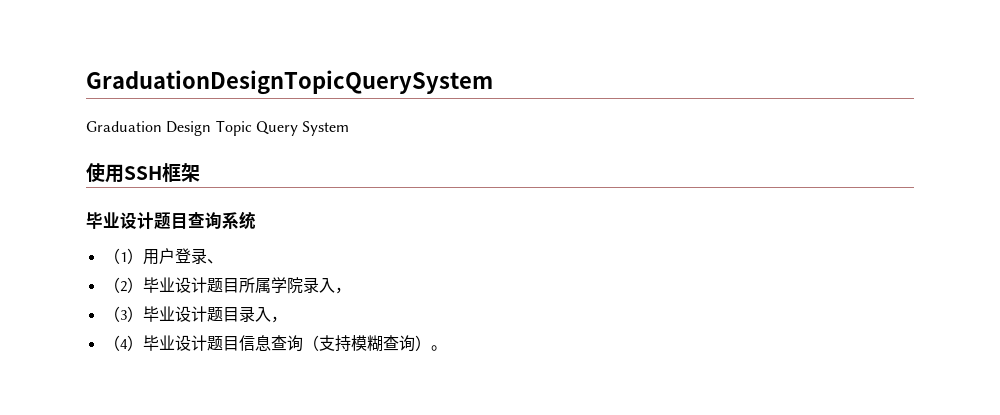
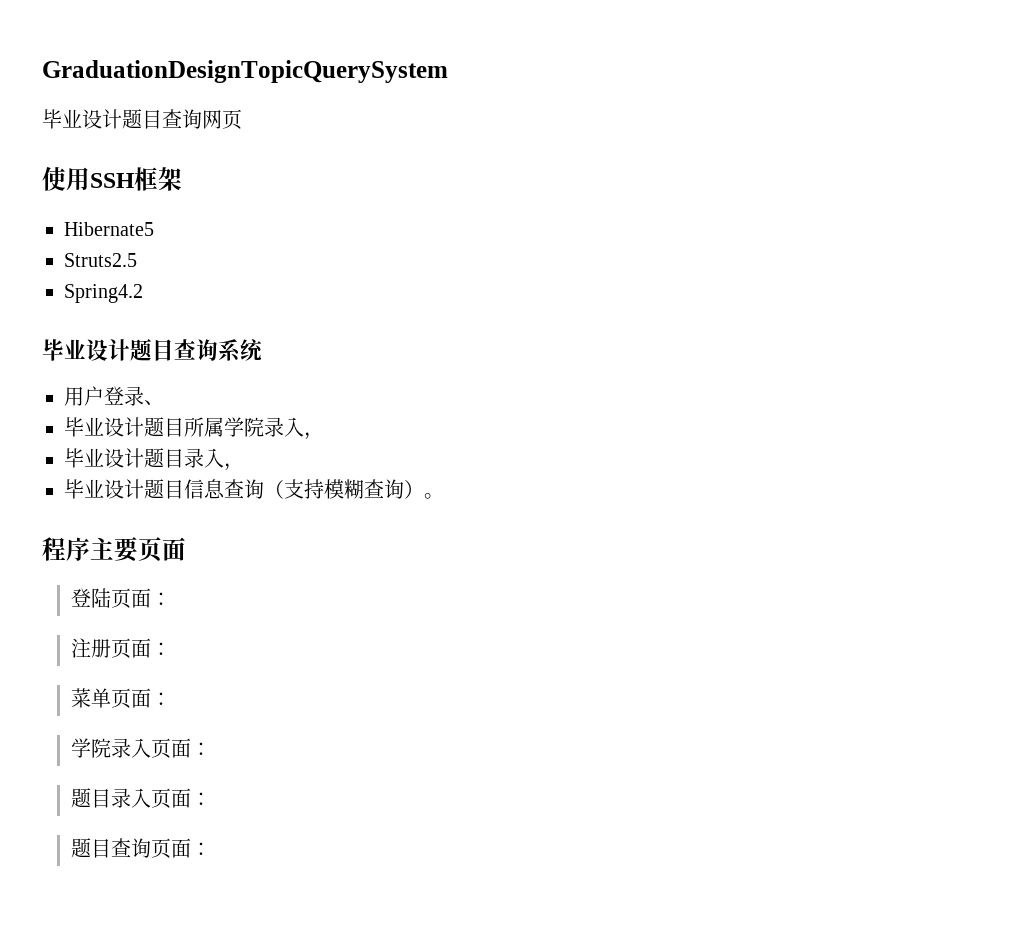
[86,120,350,136] Graduation Design Topic Query System -> [42,109,242,129] 毕业设计题目查询网页
(200, 172) none -> [64,222,154,236] [64,253,137,267] [64,284,143,303] // Hibernate5 // Struts2.5 // Spring4.2
[103,248,143,264] （1） -> (263, 350) none
[103,277,143,293] （2） -> (164, 402) none
[103,306,143,322] （3） -> (324, 436) none
[103,335,143,351] （4） -> (244, 467) none
(447, 348) none -> [42,537,186,562] [71,588,172,608] [71,638,172,658] [71,688,172,708] [71,738,212,758] [71,788,212,808] [71,838,212,858] // 程序主要页面 // 登陆页面： // 注册页面： // 菜单页面： // 学院录入页面： // 题目录入页面： // 题目查询页面：

